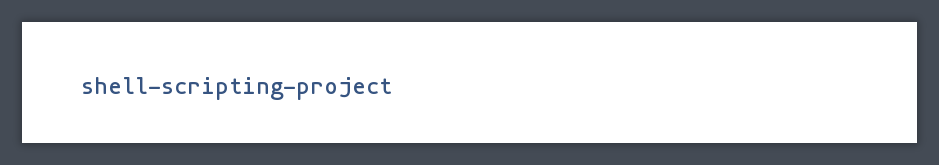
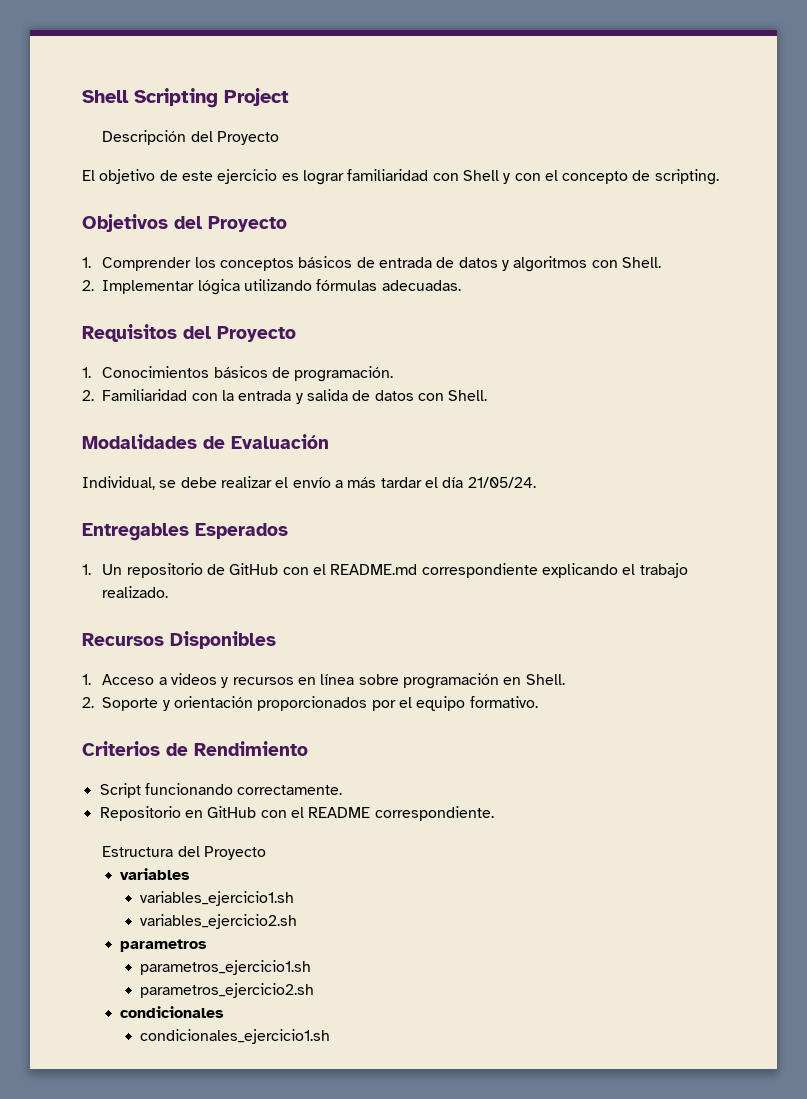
[81,77,392,100] shell-scripting-project -> [82,88,289,108] [102,130,280,145] [82,169,719,185] [82,214,287,232] [82,256,661,272] [82,279,461,295] [82,324,296,342] [82,366,394,382] [82,389,488,404] [82,434,329,449] [82,476,536,490] [82,523,288,541] [82,563,688,578] [102,586,169,598] [82,631,276,649] [82,673,565,689] [82,696,538,711] [82,741,308,756] [99,783,343,798] [99,806,494,821] [102,846,267,860] [120,868,191,880] [140,891,295,906] [140,914,298,929] [120,939,208,952] [140,960,312,975] [140,983,315,998] [120,1006,225,1018] [140,1029,331,1044] Shell Scripting Project // Descripción del Proyecto // El objetivo de este ejercicio es lograr familiaridad con Shell y con el concepto de scripting. // Objetivos del Proyecto // 1. Comprender los conceptos básicos de entrada de datos y algoritmos con Shell. // 2. Implementar lógica utilizando fórmulas adecuadas. // Requisitos del Proyecto // 1. Conocimientos básicos de programación. // 2. Familiaridad con la entrada y salida de datos con Shell. // Modalidades de Evaluación // Individual, se debe realizar el envío a más tardar el día 21/05/24. // Entregables Esperados // 1. Un repositorio de GitHub con el README.md correspondiente explicando el trabajo realizado. // Recursos Disponibles // 1. Acceso a videos y recursos en línea sobre programación en Shell. // 2. Soporte y orientación proporcionados por el equipo formativo. // Criterios de Rendimiento // Script funcionando correctamente. // Repositorio en GitHub con el README correspondiente. // Estructura del Proyecto // variables // variables_ejercicio1.sh // variables_ejercicio2.sh // parametros // parametros_ejercicio1.sh // parametros_ejercicio2.sh // condicionales // condicionales_ejercicio1.sh

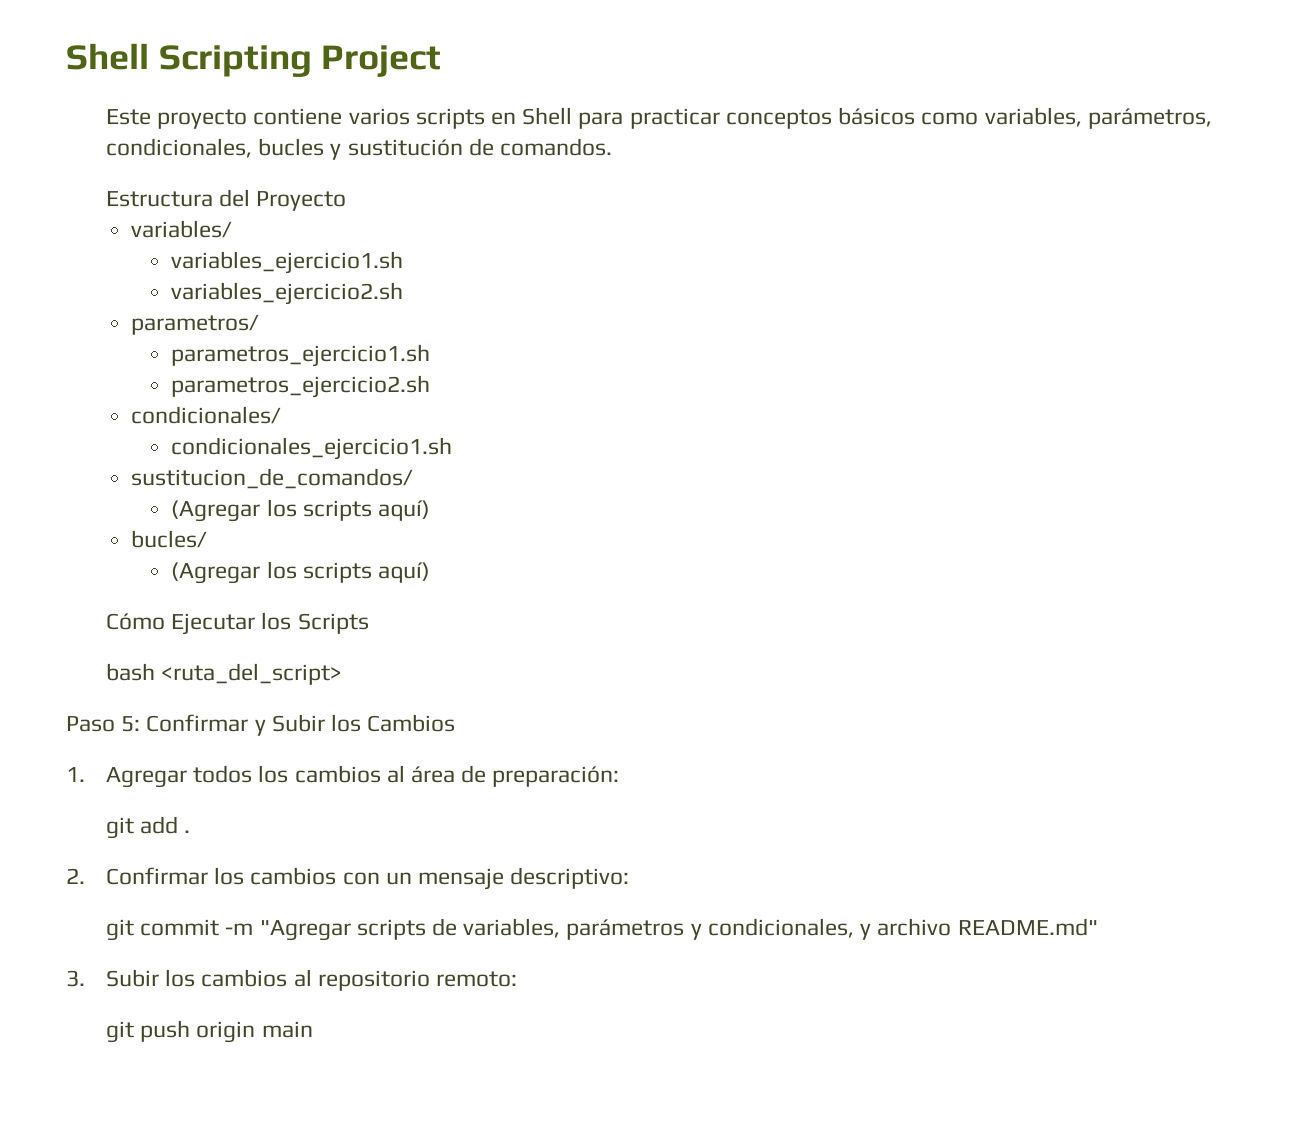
[102,130,280,145] [82,169,719,185] [82,214,287,232] [82,256,661,272] [82,279,461,295] [82,324,296,342] [82,366,394,382] [82,389,488,404] [82,434,329,449] [82,476,536,490] [82,523,288,541] [82,563,688,578] [102,586,169,598] [82,631,276,649] [82,673,565,689] [82,696,538,711] [82,741,308,756] [99,783,343,798] [99,806,494,821] Descripción del Proyecto // El objetivo de este ejercicio es lograr familiaridad con Shell y con el concepto de scripting. // Objetivos del Proyecto // 1. Comprender los conceptos básicos de entrada de datos y algoritmos con Shell. // 2. Implementar lógica utilizando fórmulas adecuadas. // Requisitos del Proyecto // 1. Conocimientos básicos de programación. // 2. Familiaridad con la entrada y salida de datos con Shell. // Modalidades de Evaluación // Individual, se debe realizar el envío a más tardar el día 21/05/24. // Entregables Esperados // 1. Un repositorio de GitHub con el README.md correspondiente explicando el trabajo realizado. // Recursos Disponibles // 1. Acceso a videos y recursos en línea sobre programación en Shell. // 2. Soporte y orientación proporcionados por el equipo formativo. // Criterios de Rendimiento // Script funcionando correctamente. // Repositorio en GitHub con el README correspondiente. -> [106,107,1212,129] [106,138,613,160] Este proyecto contiene varios scripts en Shell para practicar conceptos básicos como variables, parámetros, condicionales, bucles y sustitución de comandos.
[120,868,191,880] variables -> [131,220,233,238] variables/
[120,939,208,952] parametros -> [131,314,260,335] parametros/
[120,1006,225,1018] condicionales -> [131,406,282,424] condicionales/
(331, 1036) none -> [131,468,414,489] [171,499,430,522] [131,530,208,548] [171,561,430,584] [106,612,369,635] [106,663,343,685] [66,714,456,736] [66,765,620,788] [106,816,191,839] [66,867,630,890] [106,918,1098,941] [66,969,518,991] [106,1020,313,1043] // sustitucion_de_comandos/ // (Agregar los scripts aquí) // bucles/ // (Agregar los scripts aquí) // Cómo Ejecutar los Scripts // bash <ruta_del_script> // Paso 5: Confirmar y Subir los Cambios // 1. Agregar todos los cambios al área de preparación: // git add . // 2. Confirmar los cambios con un mensaje descriptivo: // git commit -m "Agregar scripts de variables, parámetros y condicionales, y archivo README.md" // 3. Subir los cambios al repositorio remoto: // git push origin main

